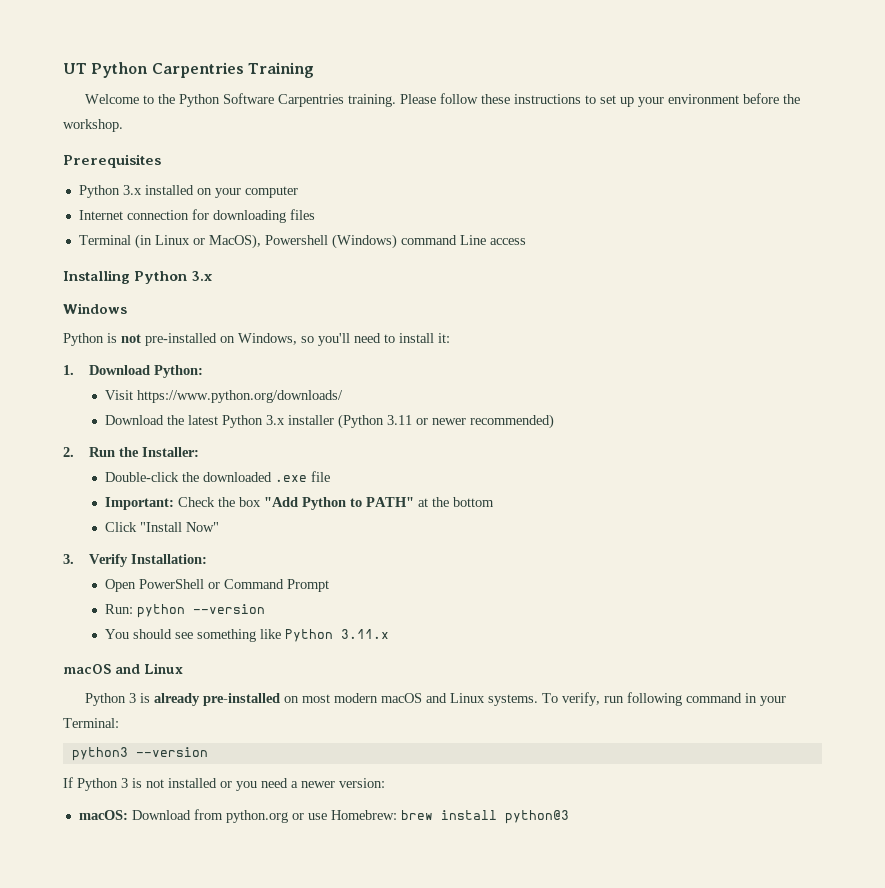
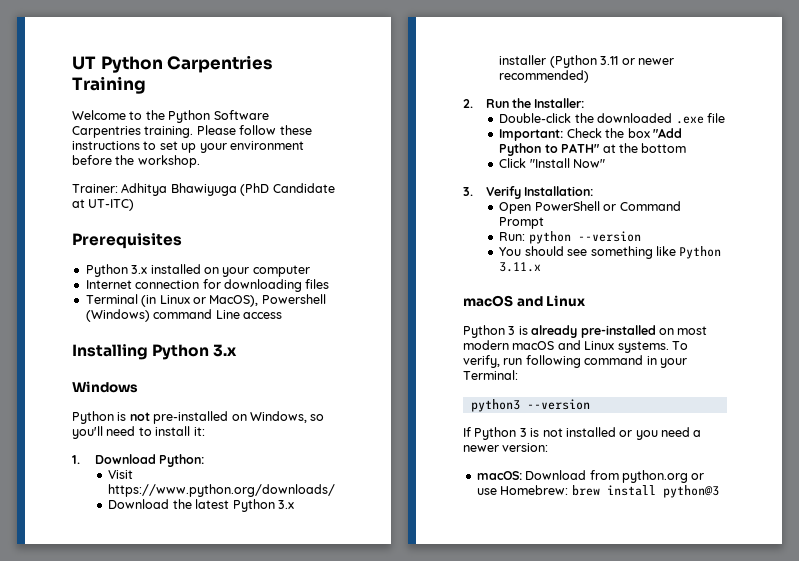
(123, 125) none -> [72,183,335,196] [72,199,135,211] // Trainer: Adhitya Bhawiyuga (PhD Candidate at UT-ITC)

